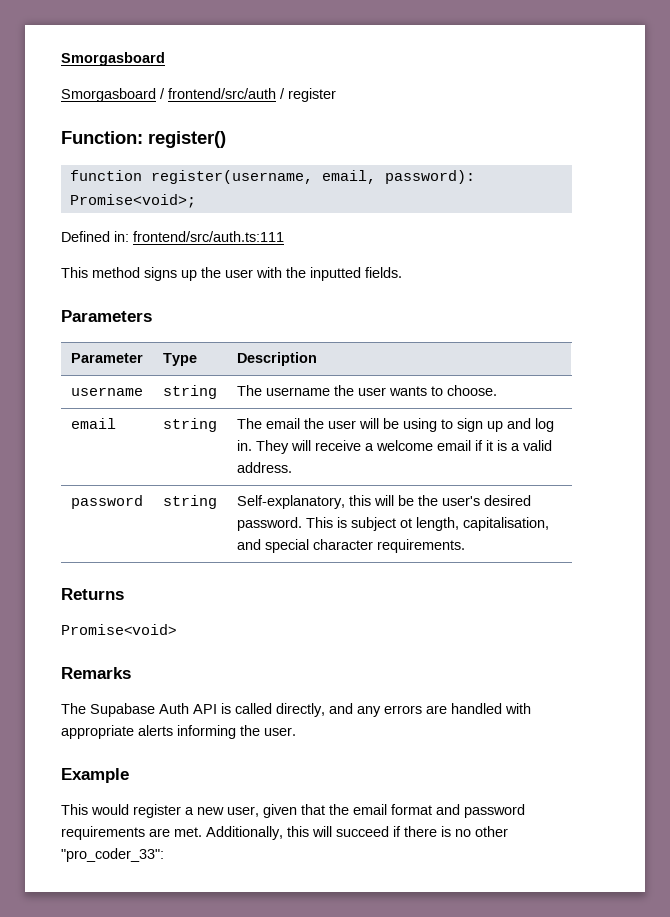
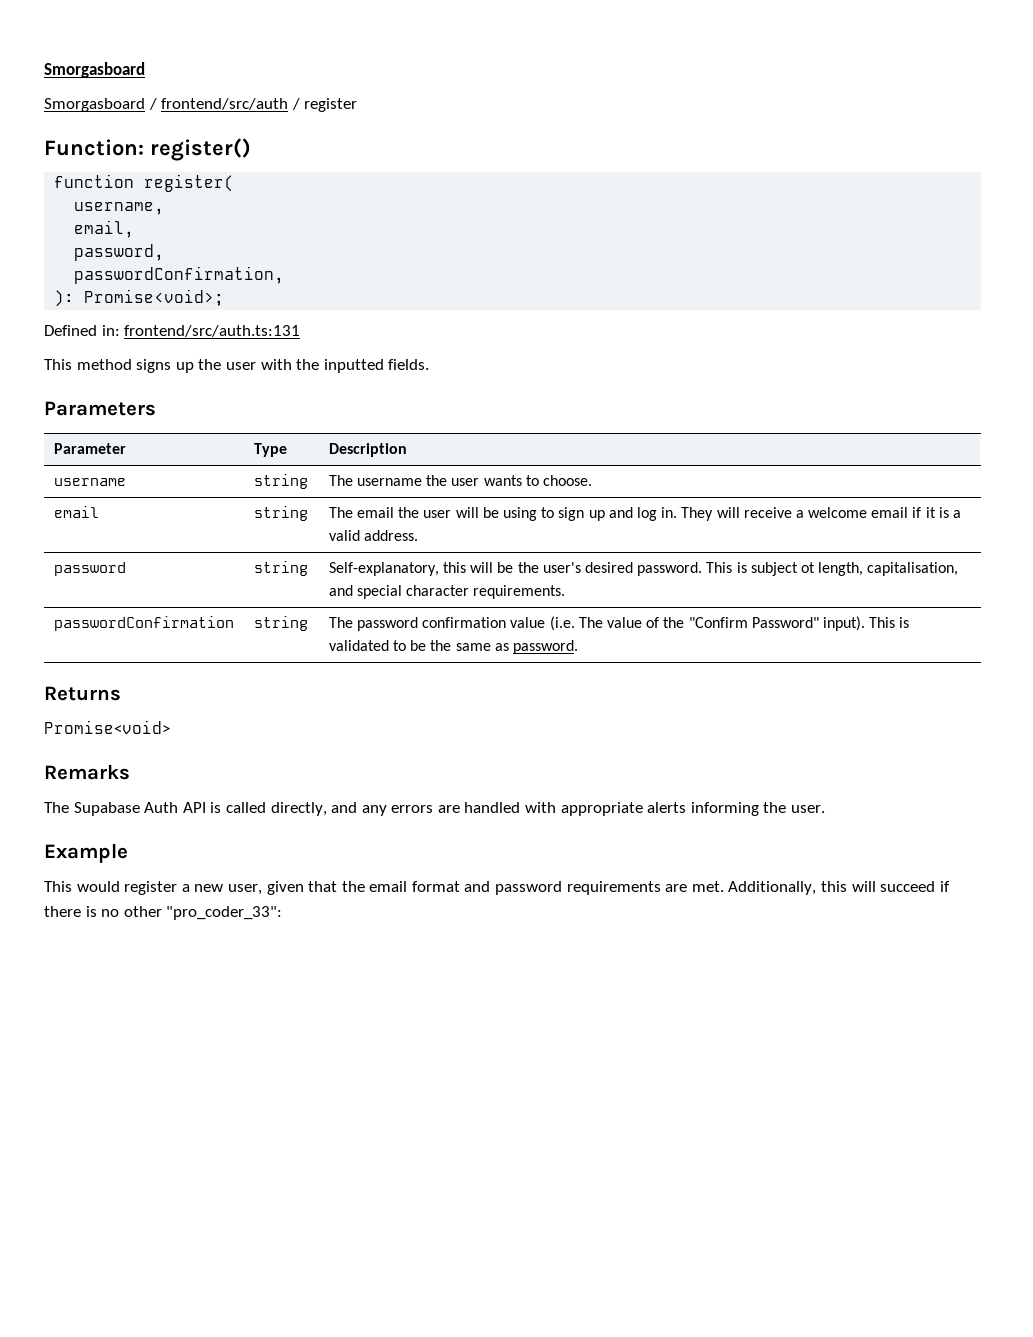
[150,170,313,184] register(username, -> [144,174,235,192] [74,202,165,215] register( // username, //
[384,170,475,184] password): -> [74,244,165,261] [74,266,285,284] [54,290,75,307] // password, // passwordConfirmation, // ):
[133,231,284,242] frontend/src/auth.ts:111 -> [124,325,301,337] frontend/src/auth.ts:131
(465, 546) none -> [53,616,234,631] [253,616,308,631] [328,616,910,631] [328,640,579,654] // passwordConfirmation | string | The password confirmation value (i.e. The value of the "Confirm Password" input). This is validated to be the same as password.

